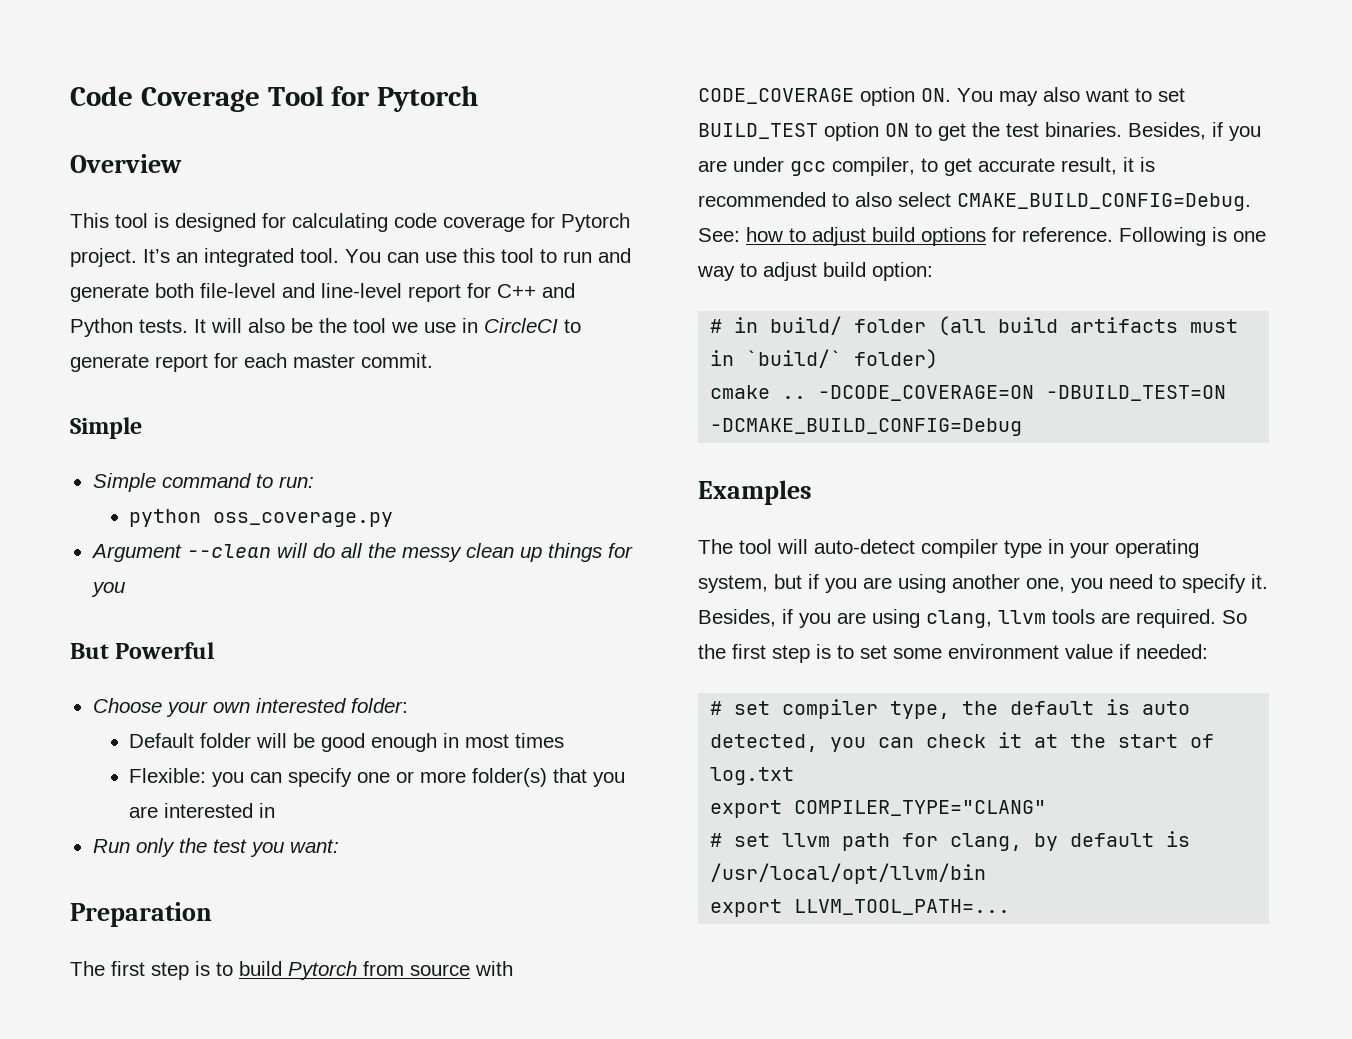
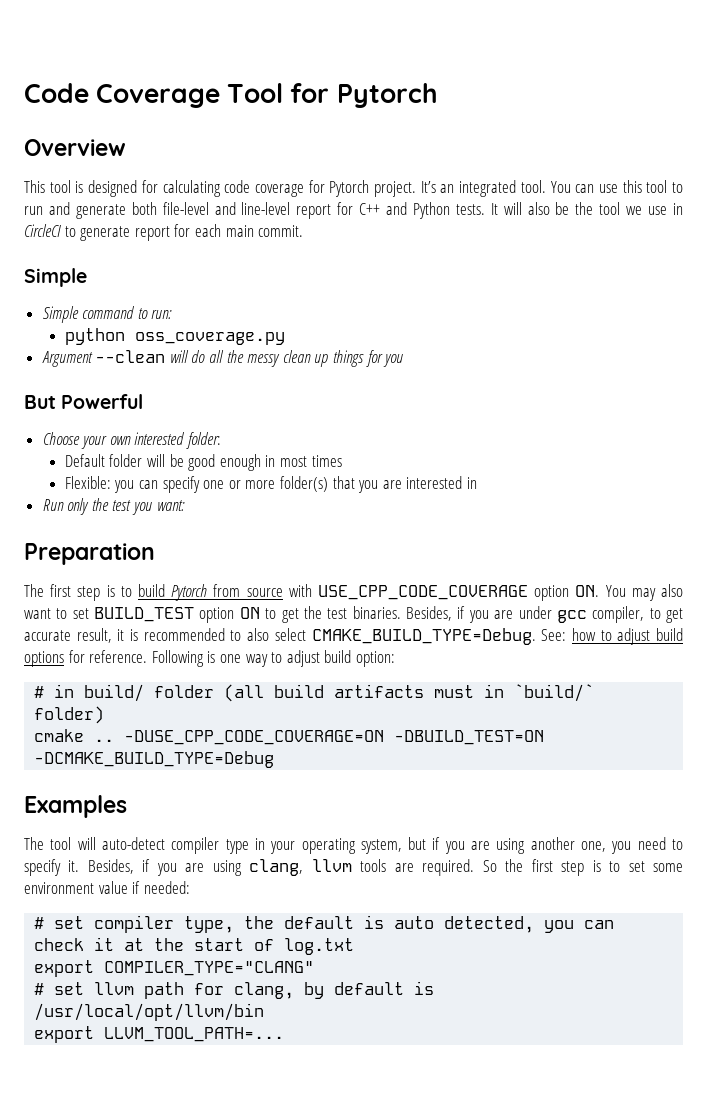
[293,354,355,368] master -> [225,225,254,237] main
[698,88,854,104] CODE_COVERAGE -> [318,585,529,600] USE_CPP_CODE_COVERAGE
[957,193,1251,211] CMAKE_BUILD_CONFIG=Debug. -> [311,628,536,645] CMAKE_BUILD_TYPE=Debug.
[818,385,1227,401] [710,418,1023,436] -DCODE_COVERAGE=ON -DBUILD_TEST=ON -DCMAKE_BUILD_CONFIG=Debug -> [124,730,545,745] [34,751,275,768] -DUSE_CPP_CODE_COVERAGE=ON -DBUILD_TEST=ON -DCMAKE_BUILD_TYPE=Debug

